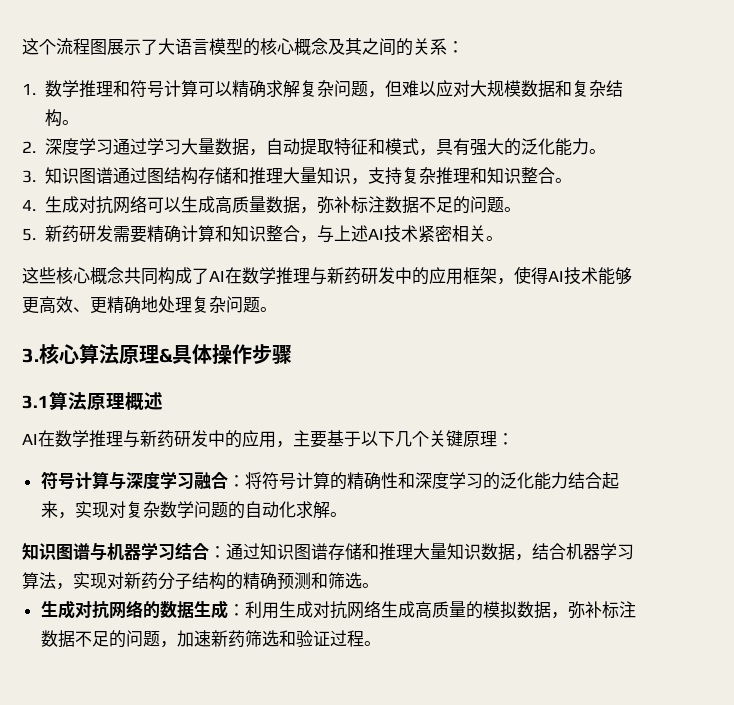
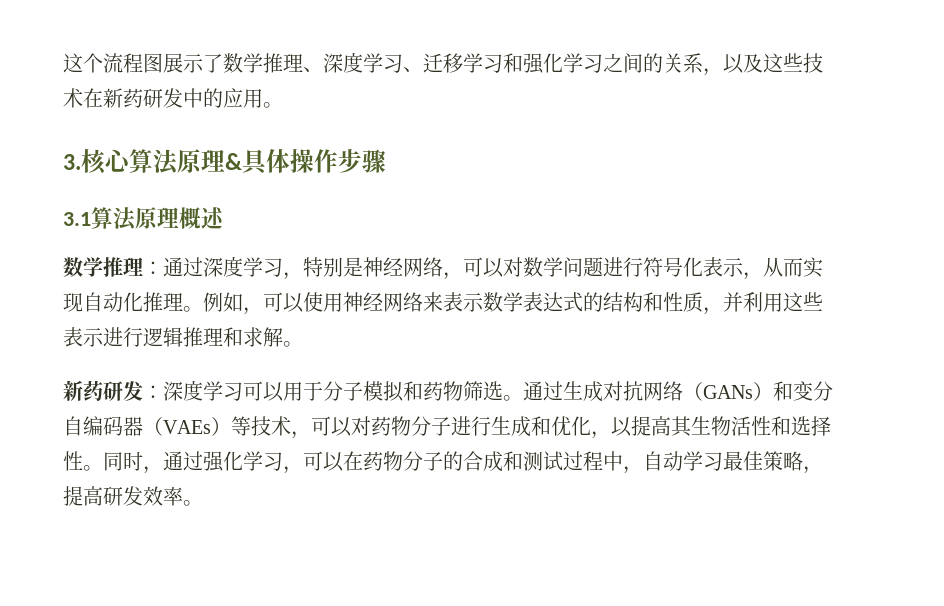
[158,38,464,56] [22,80,623,98] [44,109,79,127] [22,138,606,156] [22,167,572,185] [22,196,521,214] [22,225,503,243] [22,266,632,285] [22,296,260,314] 大语言模型的核心概念及其之间的关系： // 1.数学推理和符号计算可以精确求解复杂问题，但难以应对大规模数据和复杂结构。 // 2.深度学习通过学习大量数据，自动提取特征和模式，具有强大的泛化能力。 // 3.知识图谱通过图结构存储和推理大量知识，支持复杂推理和知识整合。 // 4.生成对抗网络可以生成高质量数据，弥补标注数据不足的问题。 // 5.新药研发需要精确计算和知识整合，与上述AI技术紧密相关。 // 这些核心概念共同构成了AI在数学推理与新药研发中的应用框架，使得AI技术能够更高效、更精确地处理复杂问题 -> [223,52,823,76] [63,88,263,108] 数学推理、深度学习、迁移学习和强化学习之间的关系，以及这些技术在新药研发中的应用
[22,430,514,448] [40,471,619,490] [40,501,347,519] [22,542,634,561] [22,572,328,590] AI在数学推理与新药研发中的应用，主要基于以下几个关键原理： // 符号计算与深度学习融合：将符号计算的精确性和深度学习的泛化能力结合起来，实现对复杂数学问题的自动化求解。 // 知识图谱与机器学习结合：通过知识图谱存储和推理大量知识数据，结合机器学习算法，实现对新药分子结构的精确预测和 -> [63,256,823,280] [63,292,823,315] [63,327,303,347] [63,380,463,402] 数学推理：通过深度学习，特别是神经网络，可以对数学问题进行符号化表示，从而实现自动化推理。例如，可以使用神经网络来表示数学表达式的结构和性质，并利用这些表示进行逻辑推理和求解。 // 新药研发：深度学习可以用于分子模拟和药物
[40,600,636,619] [40,630,364,648] // 生成对抗网络的数据生成：利用生成对抗网络生成高质量的模拟数据，弥补标注数据不足的问题，加速新药筛选和验证过程 -> [523,381,833,402] [63,416,831,439] [63,451,823,474] [63,486,183,506] 通过生成对抗网络（GANs）和变分自编码器（VAEs）等技术，可以对药物分子进行生成和优化，以提高其生物活性和选择性。同时，通过强化学习，可以在药物分子的合成和测试过程中，自动学习最佳策略，提高研发效率

